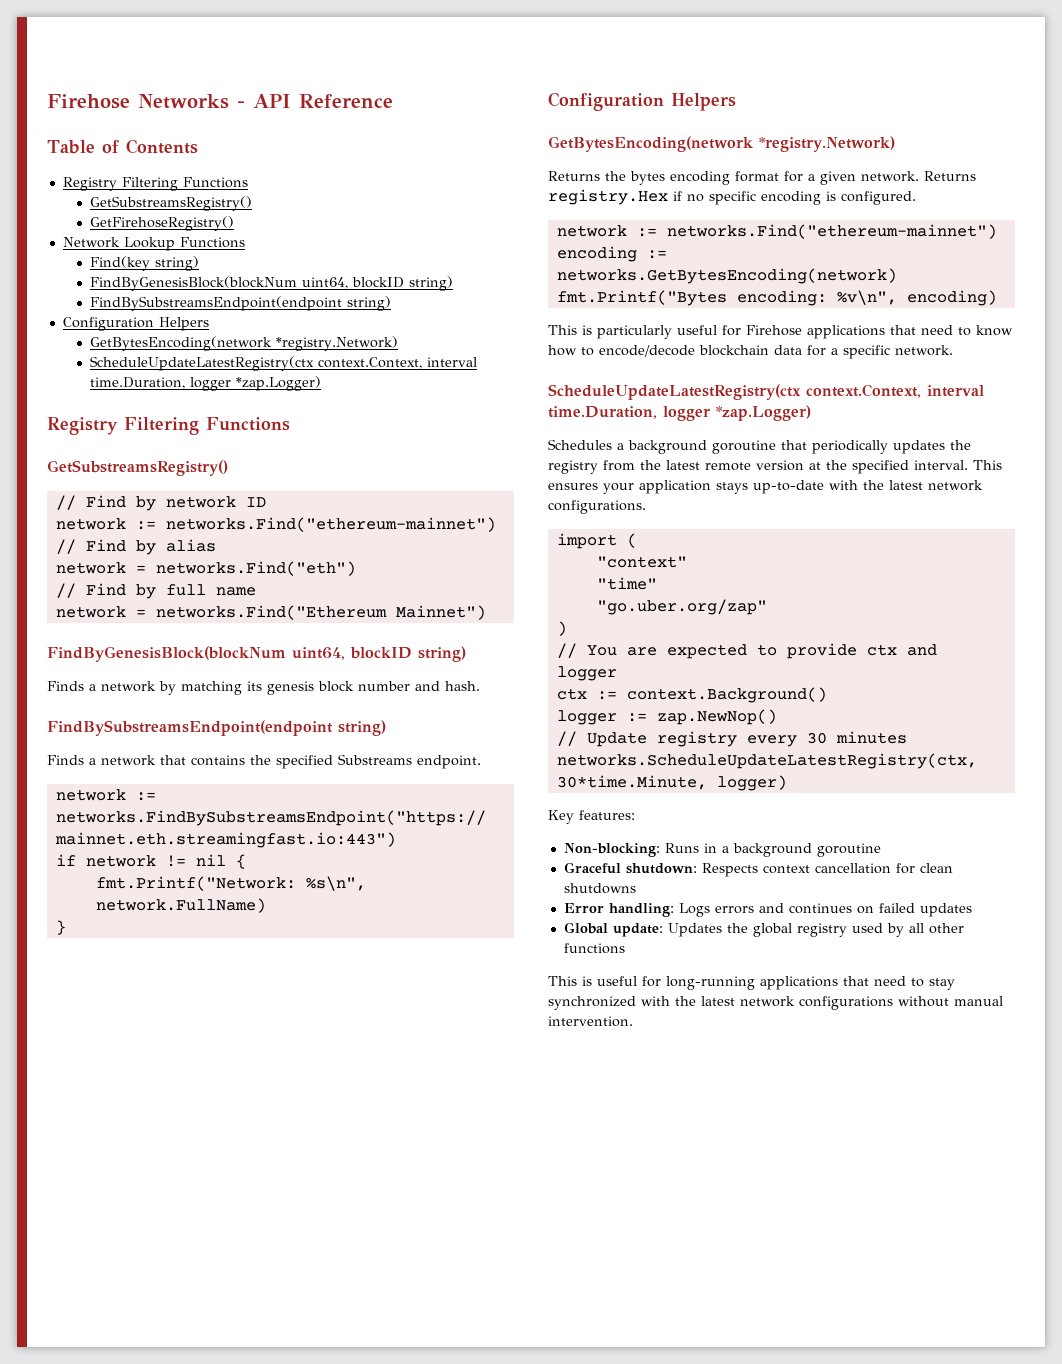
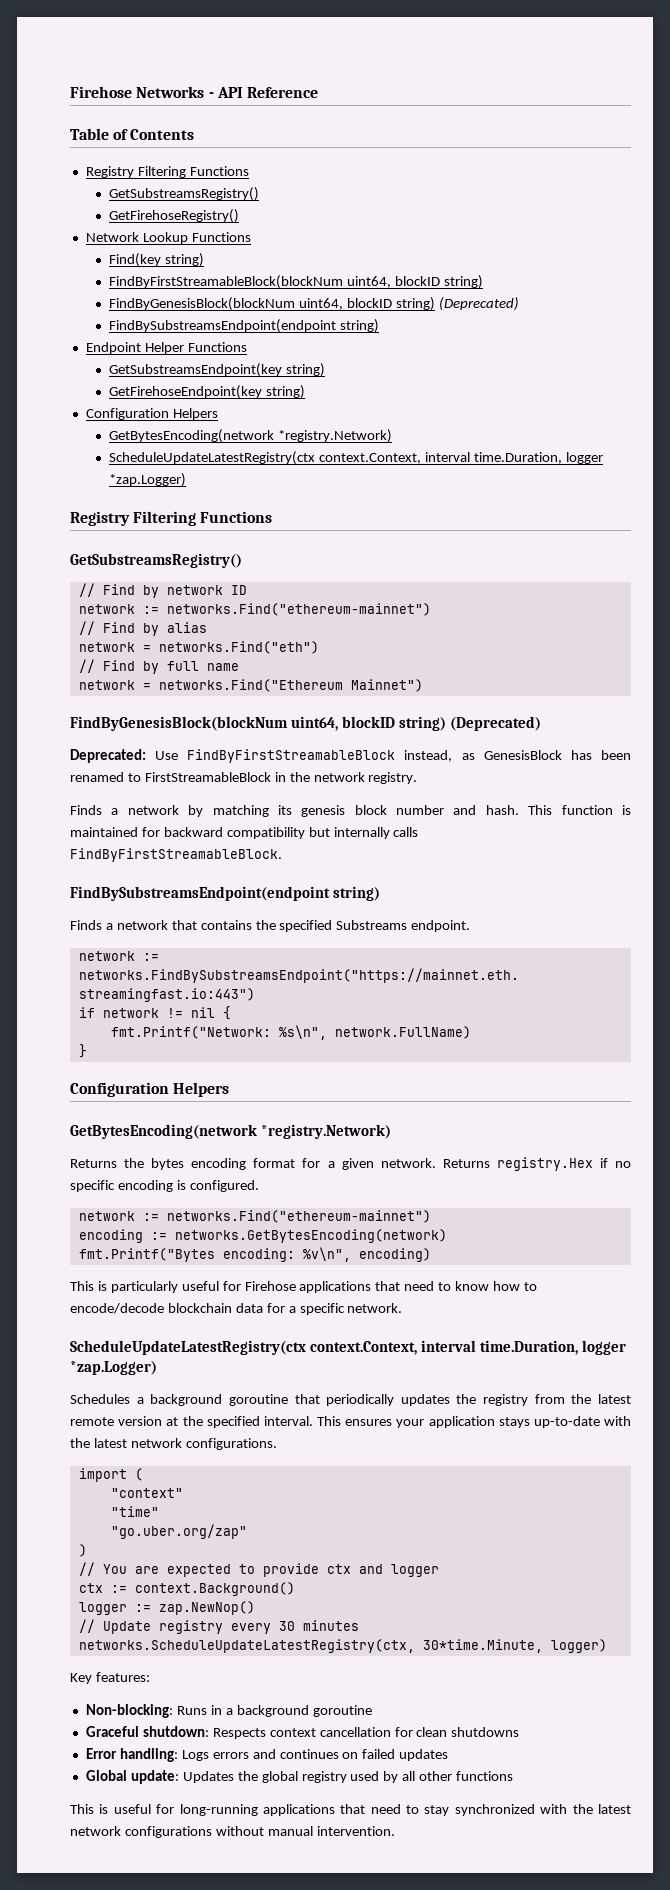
[90,276,454,291] [90,296,392,311] // FindByGenesisBlock(blockNum uint64, blockID string) // FindBySubstreamsEndpoint(endpoint string) -> [109,275,484,289] [109,297,520,311] [109,319,380,333] [85,342,247,354] [109,363,326,377] [109,385,306,399] // FindByFirstStreamableBlock(blockNum uint64, blockID string) // FindByGenesisBlock(blockNum uint64, blockID string) (Deprecated) // FindBySubstreamsEndpoint(endpoint string) // Endpoint Helper Functions // GetSubstreamsEndpoint(key string) // GetFirehoseEndpoint(key string)
(466, 654) none -> [449,716,541,731] [70,749,631,763] [70,772,418,784] (Deprecated) // Deprecated: Use FindByFirstStreamableBlock instead, as GenesisBlock has been renamed to FirstStreamableBlock in the network registry.
(480, 686) none -> [528,805,631,815] [70,827,419,839] [70,848,282,862] This function is maintained for backward compatibility but internally calls FindByFirstStreamableBlock.

